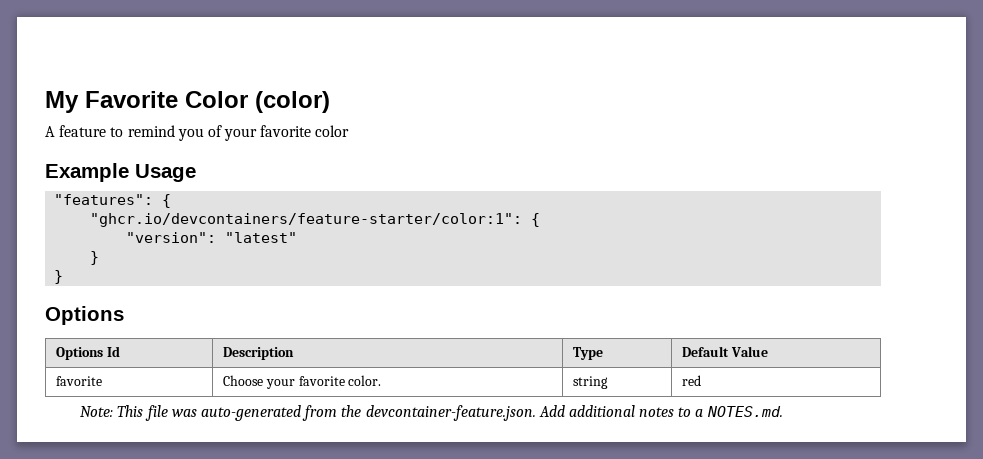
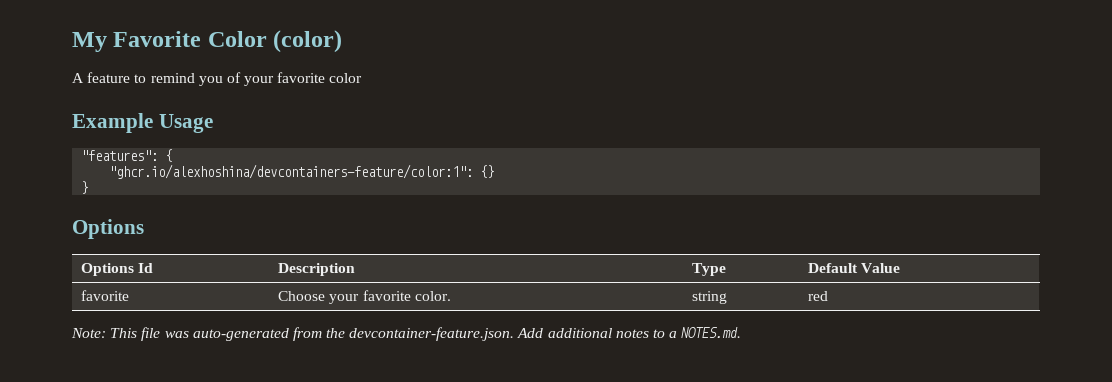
[90,213,541,227] [126,232,298,243] [90,251,100,265] "ghcr.io/devcontainers/feature-starter/color:1": { // "version": "latest" // } -> [109,164,495,179] "ghcr.io/alexhoshina/devcontainers-feature/color:1": {}

